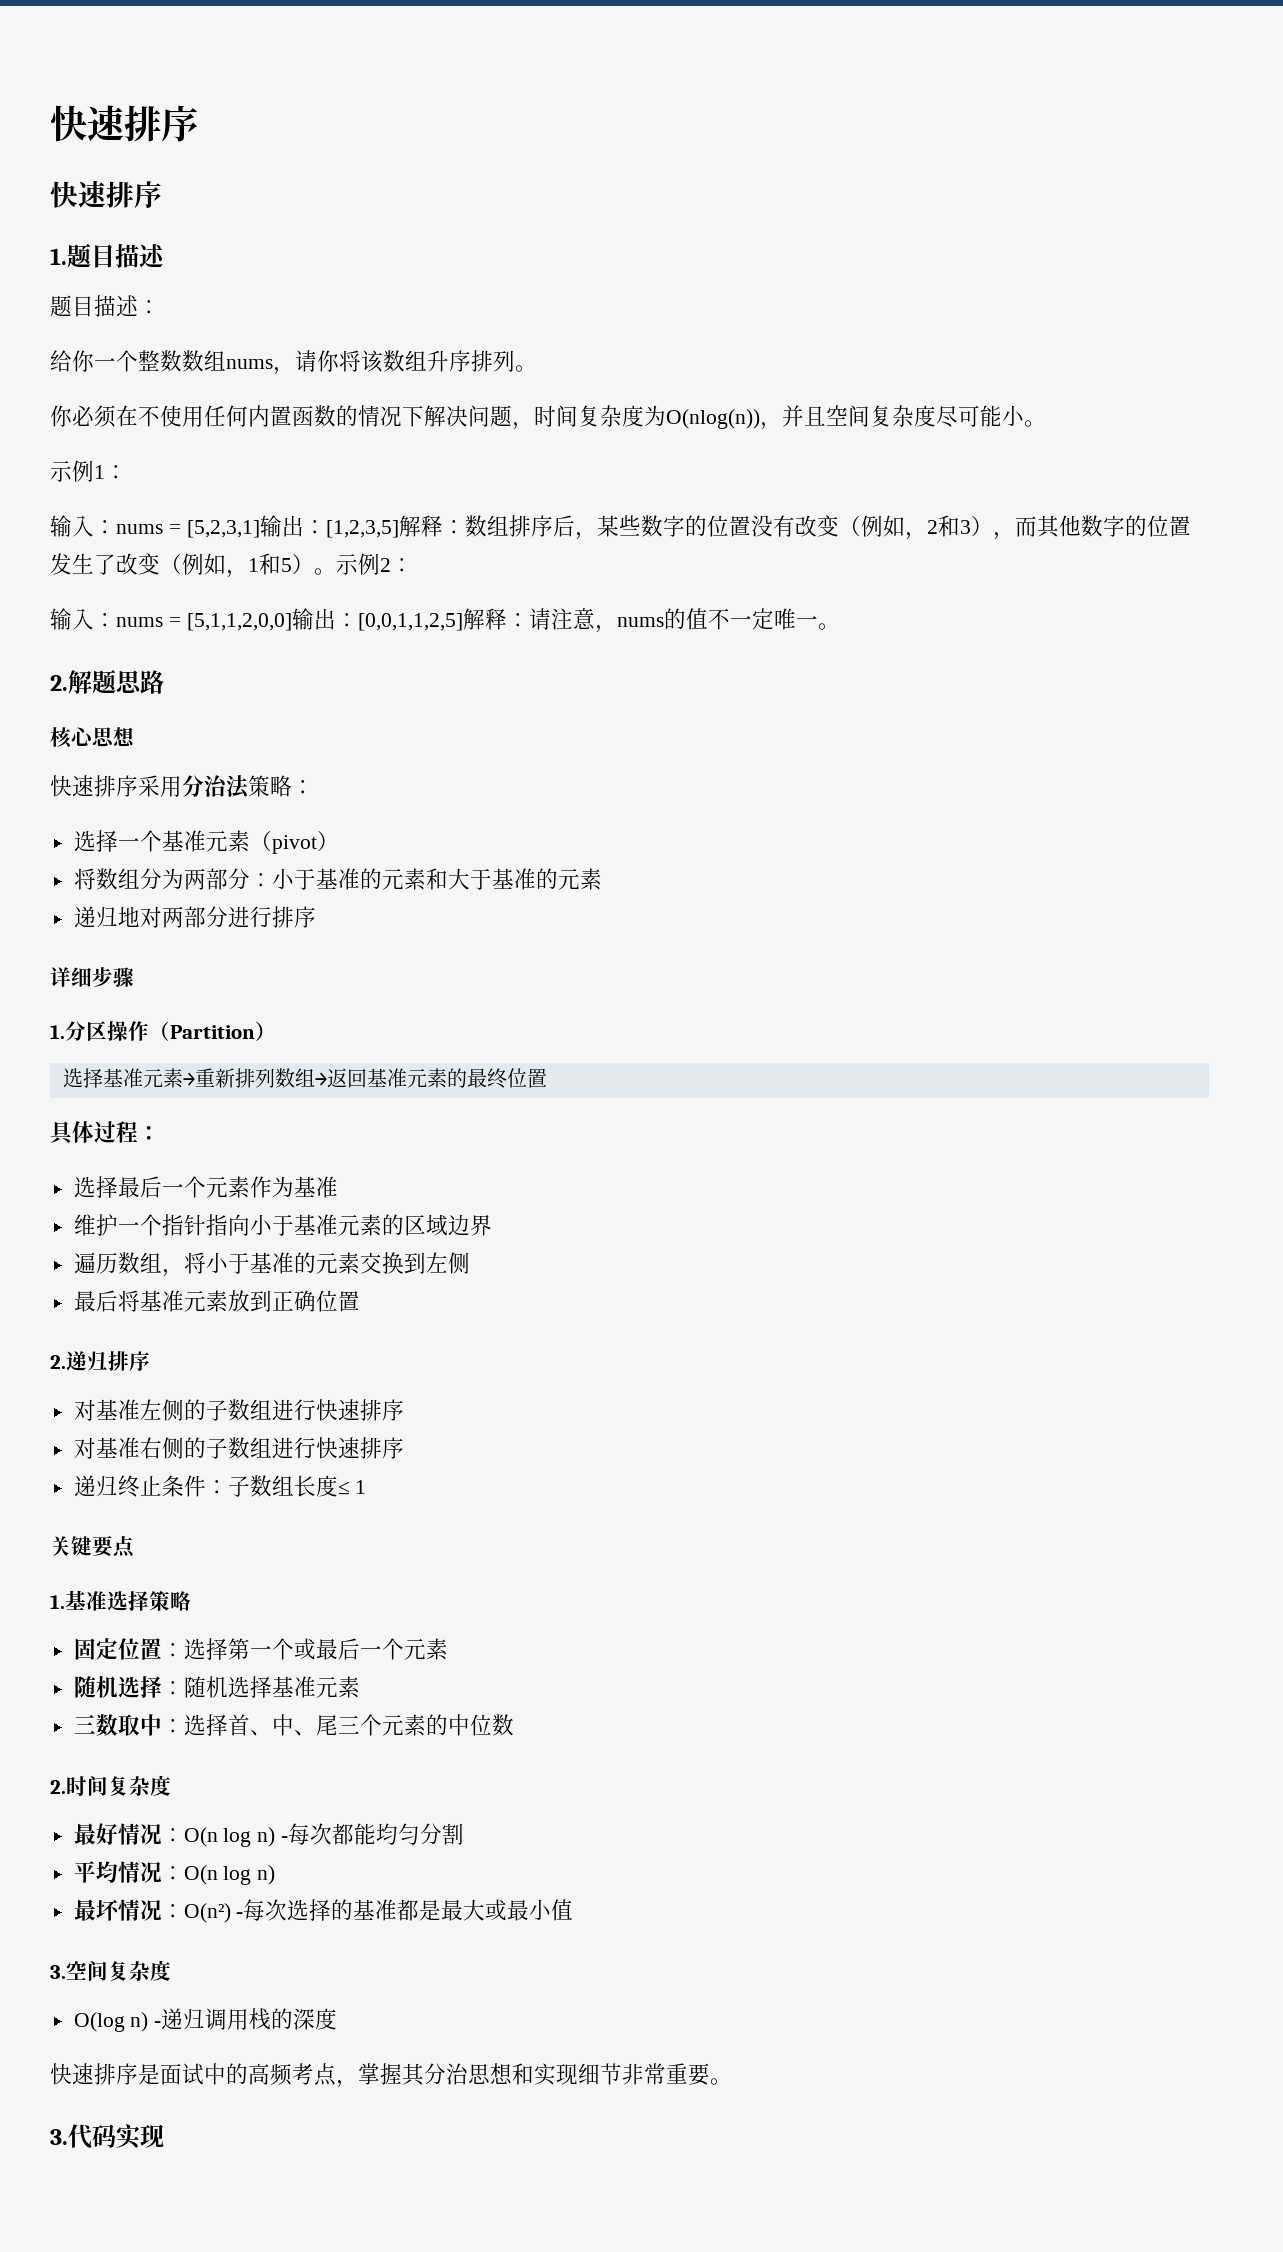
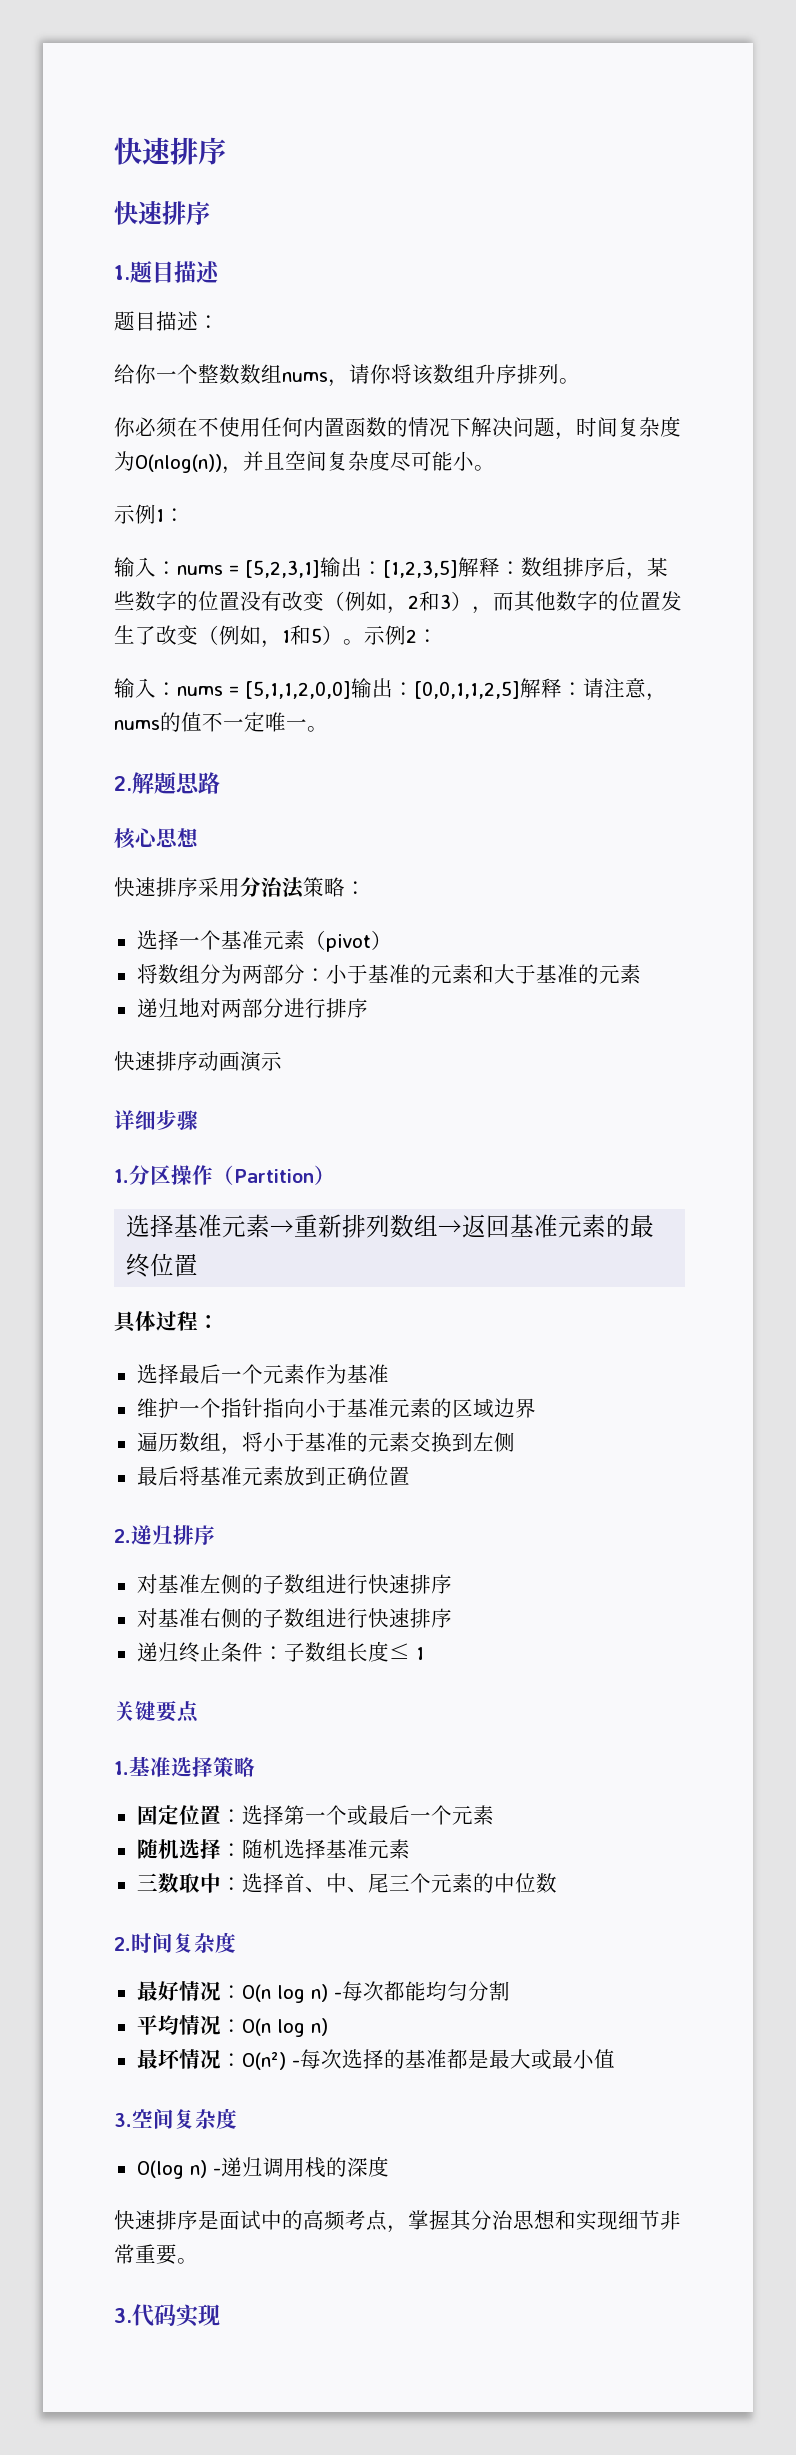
(316, 917) none -> [114,1051,282,1072] // 快速排序动画演示

